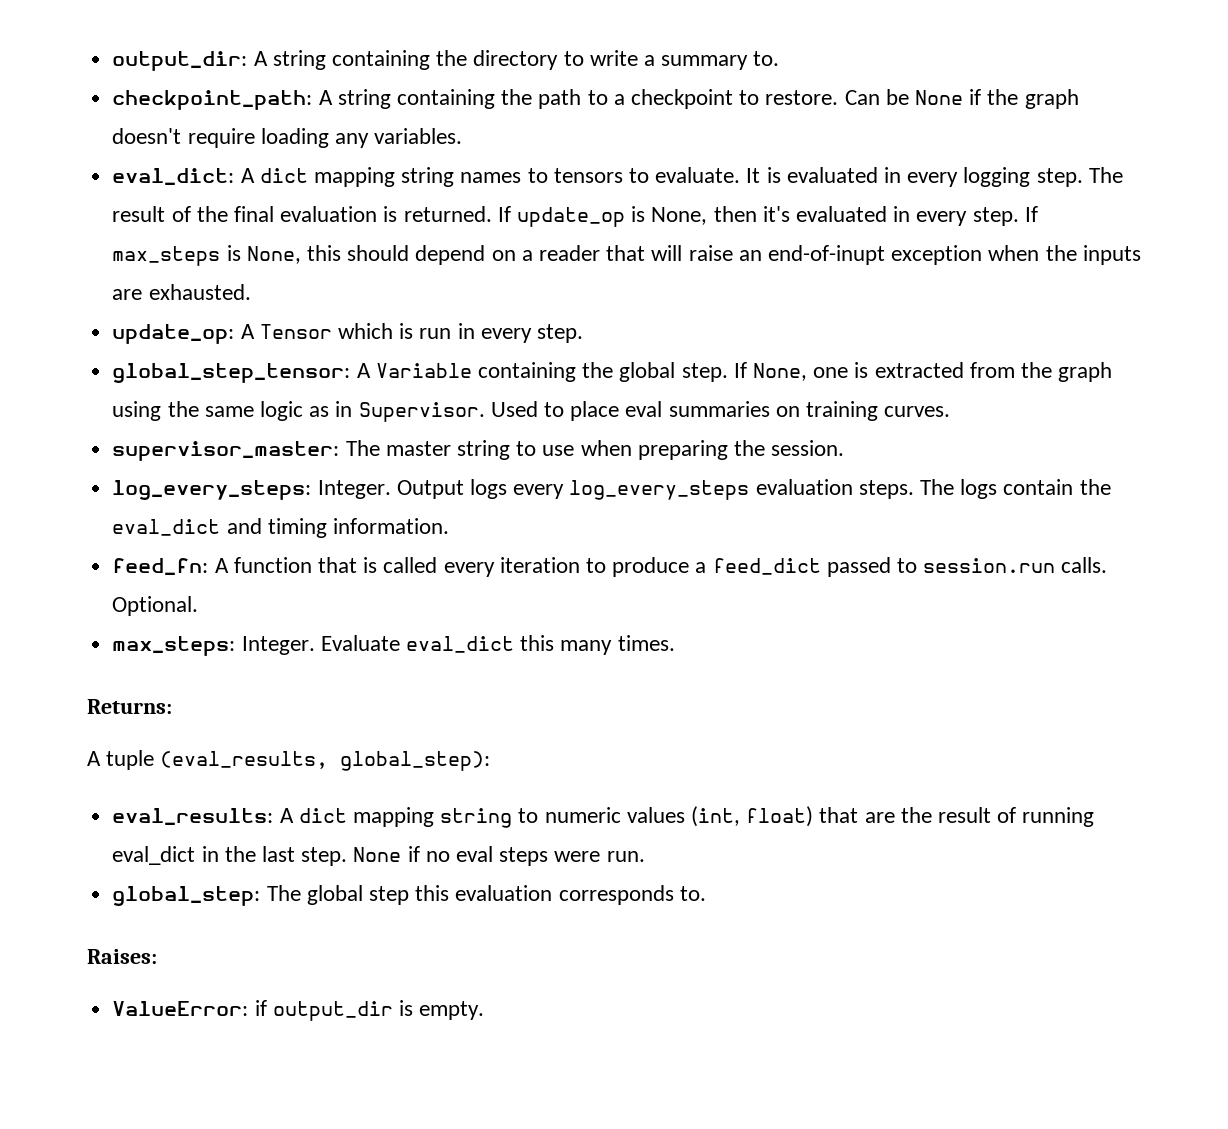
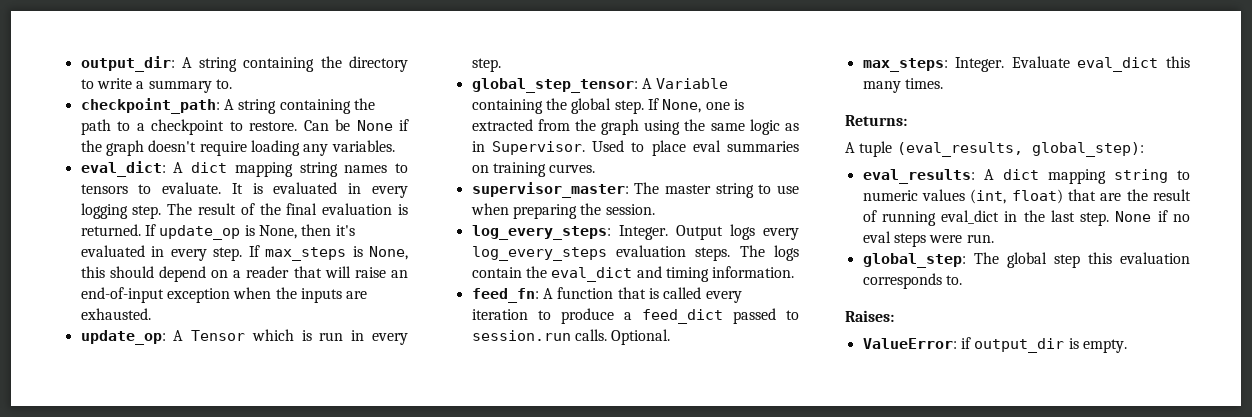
[768,245,886,265] end-of-inupt -> [80,287,164,303] end-of-input

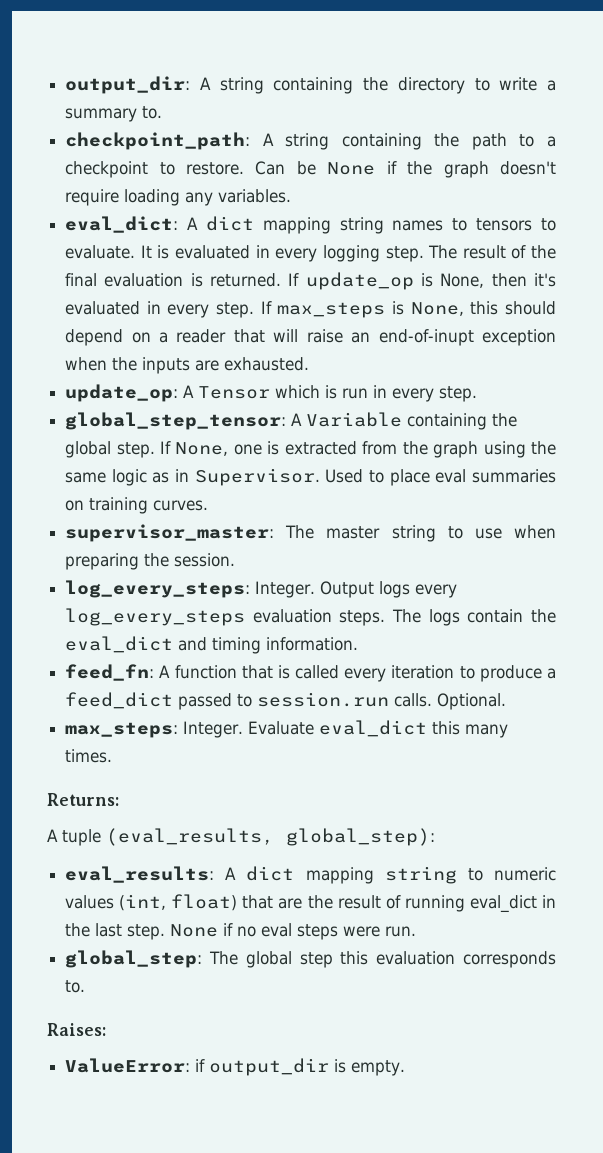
[80,287,164,303] end-of-input -> [378,329,474,346] end-of-inupt

